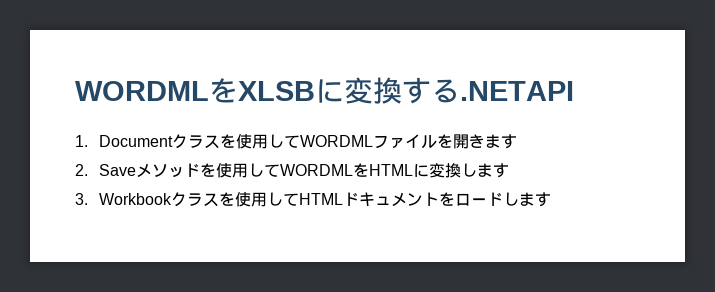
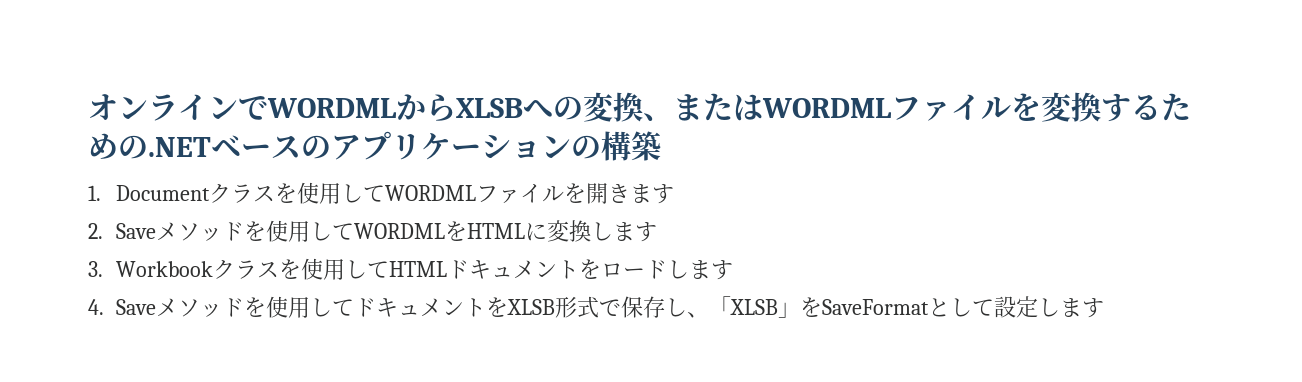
[75,77,574,104] WORDMLをXLSBに変換する.NETAPI -> [88,92,1191,122] [88,131,661,161] オンラインでWORDMLからXLSBへの変換、またはWORDMLファイルを変換するための.NETベースのアプリケーションの構築
(552, 199) none -> [88,296,1104,318] // 4. Saveメソッドを使用してドキュメントをXLSB形式で保存し、「XLSB」をSaveFormatとして設定します

